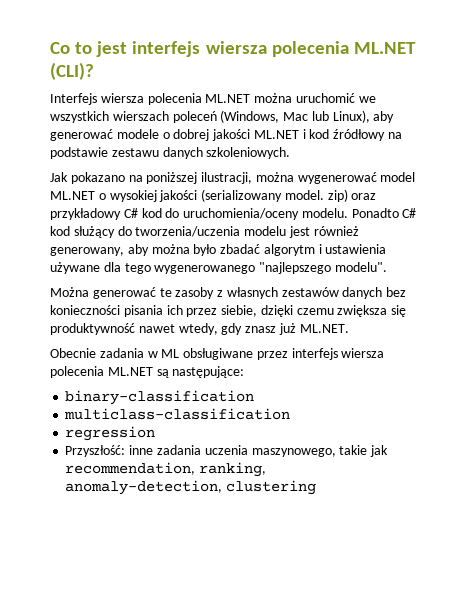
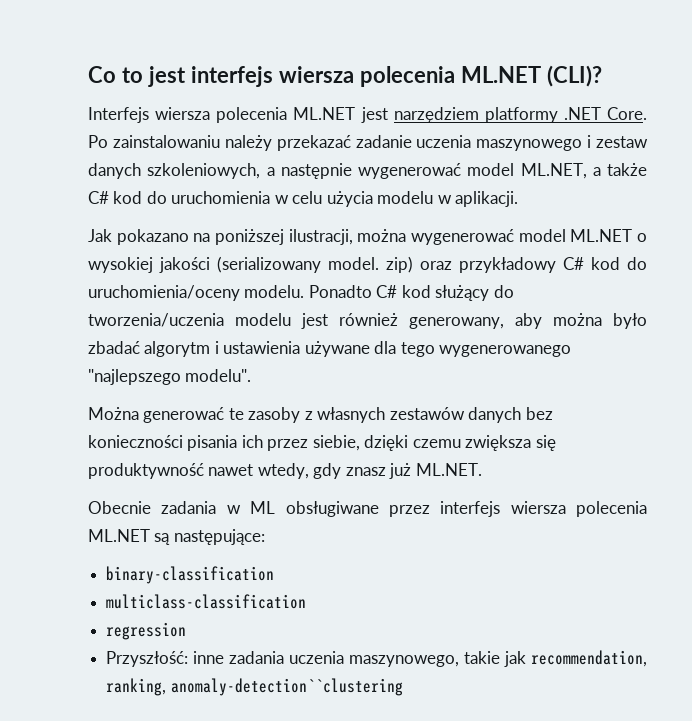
[254,93,376,103] [50,110,395,123] [50,129,403,141] [50,147,291,159] można uruchomić we wszystkich wierszach poleceń (Windows, Mac lub Linux), aby generować modele o dobrej jakości ML.NET i kod źródłowy na podstawie zestawu danych szkoleniowych. -> [360,107,647,123] [88,135,648,151] [88,163,647,179] [88,191,519,207] jest narzędziem platformy .NET Core. Po zainstalowaniu należy przekazać zadanie uczenia maszynowego i zestaw danych szkoleniowych, a następnie wygenerować model ML.NET, a także C# kod do uruchomienia w celu użycia modelu w aplikacji.
[65,480,317,495] anomaly-detection, clustering -> [170,678,403,696] anomaly-detection``clustering

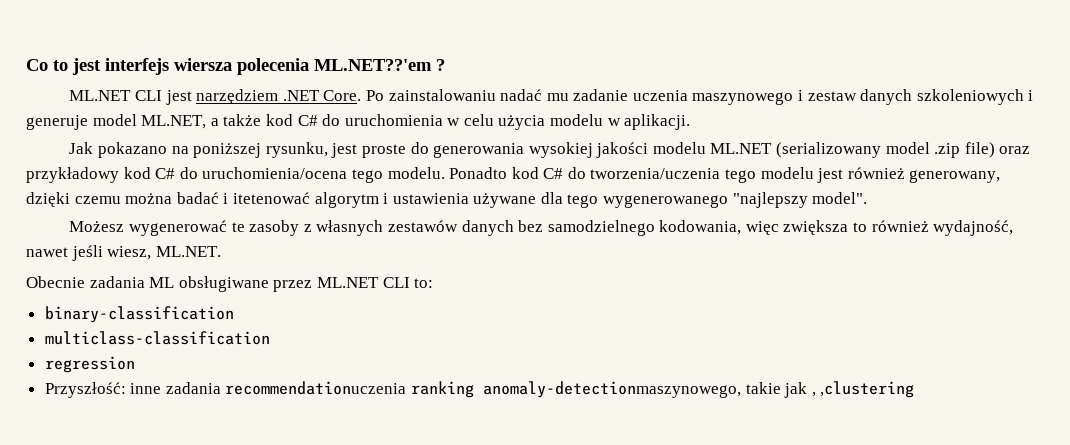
[460,65,602,87] [88,107,356,123] ML.NET (CLI)? // Interfejs wiersza polecenia ML.NET -> [314,59,445,71] [69,90,162,101] ML.NET??'em ? // ML.NET CLI
[484,107,558,123] platformy -> (279, 96) none
[224,135,351,151] należy przekazać -> [500,89,569,101] nadać mu
[147,163,461,179] szkoleniowych, a następnie wygenerować -> [916,89,1034,105] [26,115,88,130] szkoleniowych i generuje
[88,191,143,204] C# kod -> [265,114,318,126] kod C#
[288,229,647,245] [88,256,647,273] [88,285,490,301] ilustracji, można wygenerować model ML.NET o wysokiej jakości (serializowany model. zip) oraz przykładowy C# kod do uruchomienia/oceny modelu. Ponadto C# kod służący -> [265,142,1031,158] [26,167,564,183] rysunku, jest proste do generowania wysokiej jakości modelu ML.NET (serializowany model .zip file) oraz przykładowy kod C# do uruchomienia/ocena tego modelu. Ponadto kod C#
(224, 320) none -> [725,169,757,183] tego
[515,313,647,329] [88,341,140,354] aby można było zbadać -> [26,192,310,207] dzięki czemu można badać i itetenować
[88,369,252,385] [88,407,225,423] "najlepszego modelu". // Można generować -> [732,192,868,208] [69,220,227,236] "najlepszy model". // Możesz wygenerować
[88,435,556,451] [88,463,412,479] konieczności pisania ich przez siebie, dzięki czemu zwiększa się produktywność nawet wtedy, gdy znasz już -> [547,220,1014,236] [26,245,152,261] samodzielnego kodowania, więc zwiększa to również wydajność, nawet jeśli wiesz,
[226,505,241,514] w -> (145, 282) none
[440,501,647,517] [88,529,265,545] interfejs wiersza polecenia ML.NET są następujące: -> [316,277,434,288] ML.NET CLI to:
[289,650,648,667] [106,678,403,696] uczenia maszynowego, takie jak recommendation, ranking, anomaly-detection``clustering -> [225,381,915,398] recommendationuczenia ranking anomaly-detectionmaszynowego, takie jak , ,clustering

